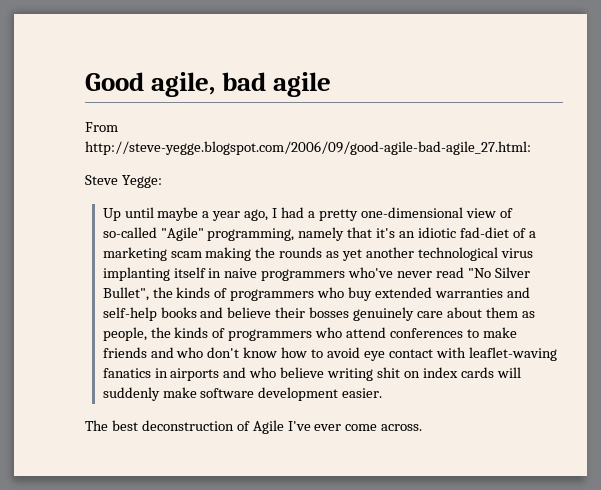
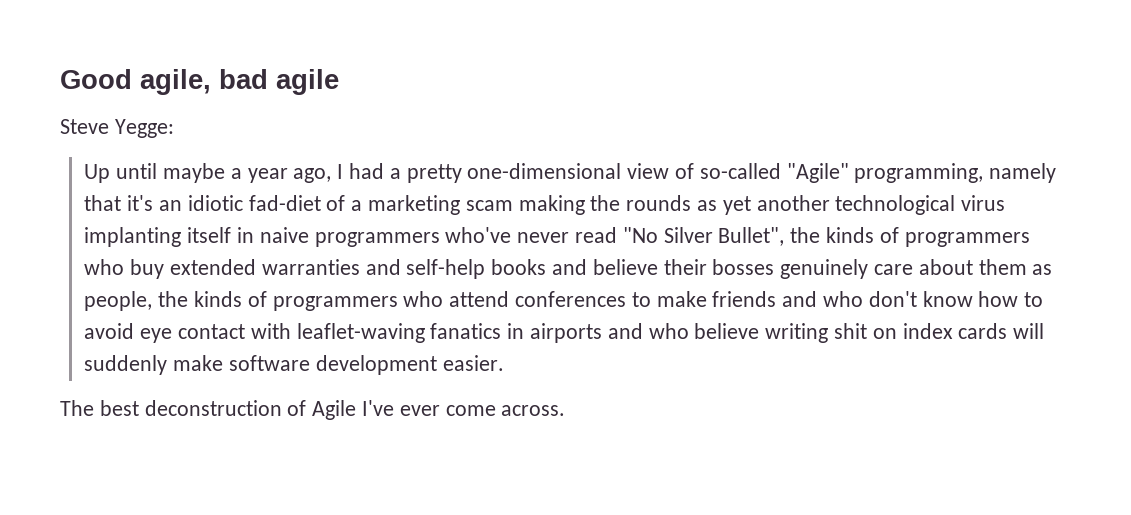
[85,122,118,132] [85,141,531,155] // From http://steve-yegge.blogspot.com/2006/09/good-agile-bad-agile_27.html: -> (339, 82) none

